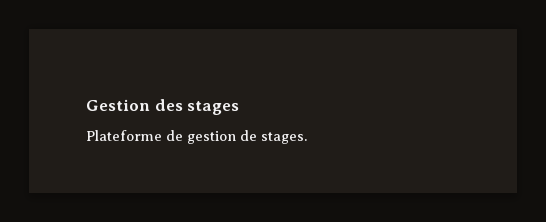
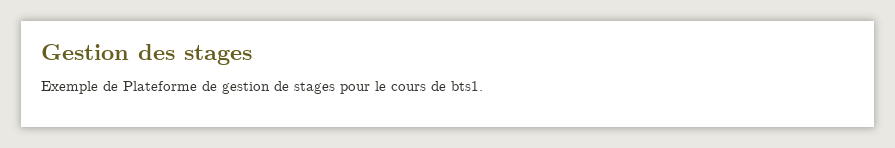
(240, 108) none -> [41,81,118,94] Exemple de
[261,132,307,144] stages. -> [294,81,483,94] stages pour le cours de bts1.

